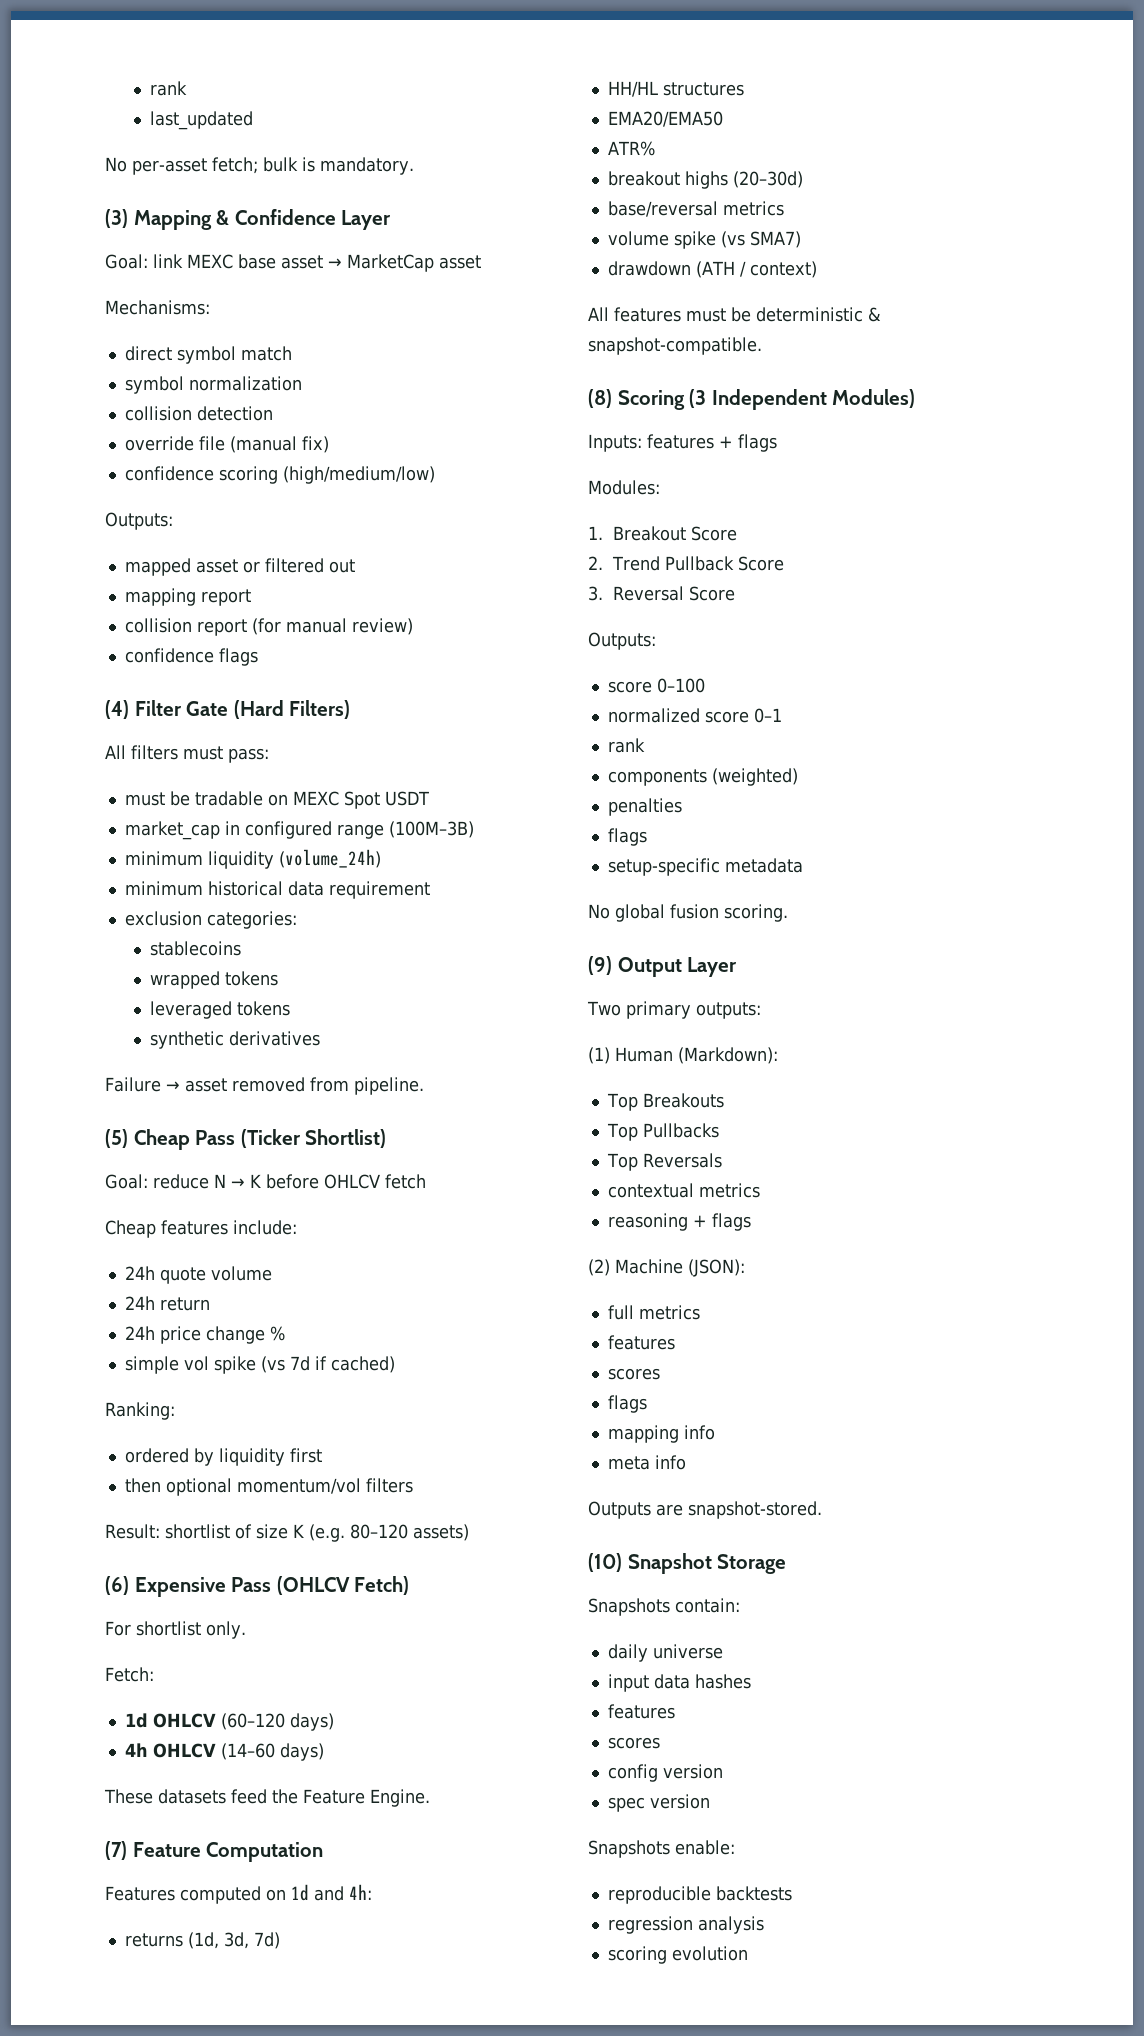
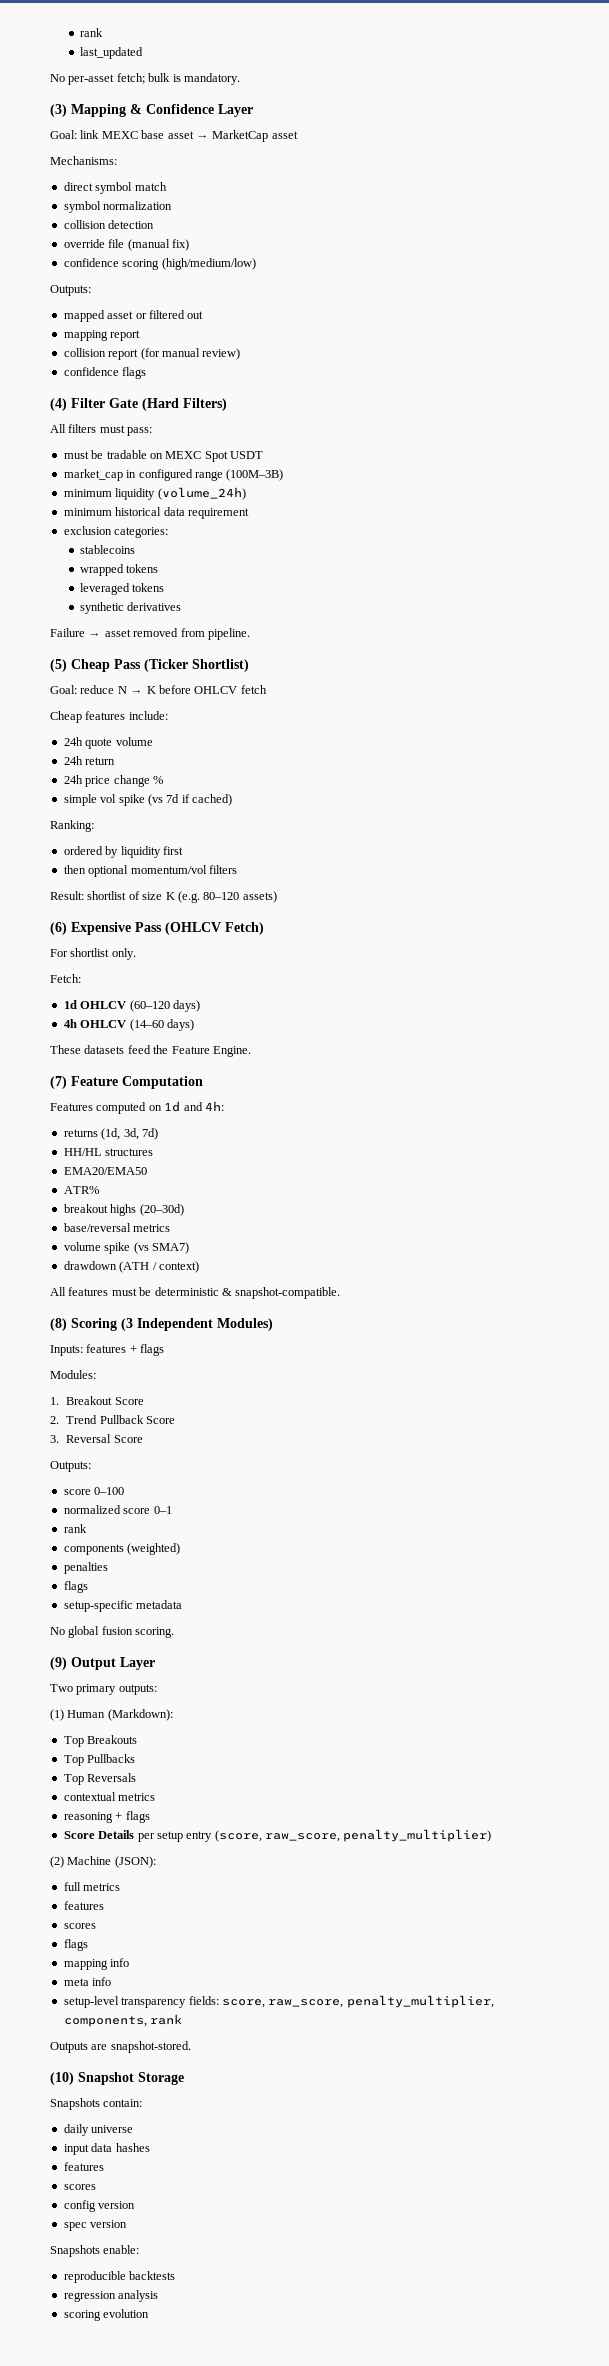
(751, 1222) none -> [63,1829,492,1842] // Score Details per setup entry (score, raw_score, penalty_multiplier)
(686, 1462) none -> [63,1995,494,2008] [63,2014,183,2027] // setup-level transparency fields: score, raw_score, penalty_multiplier, components, rank

